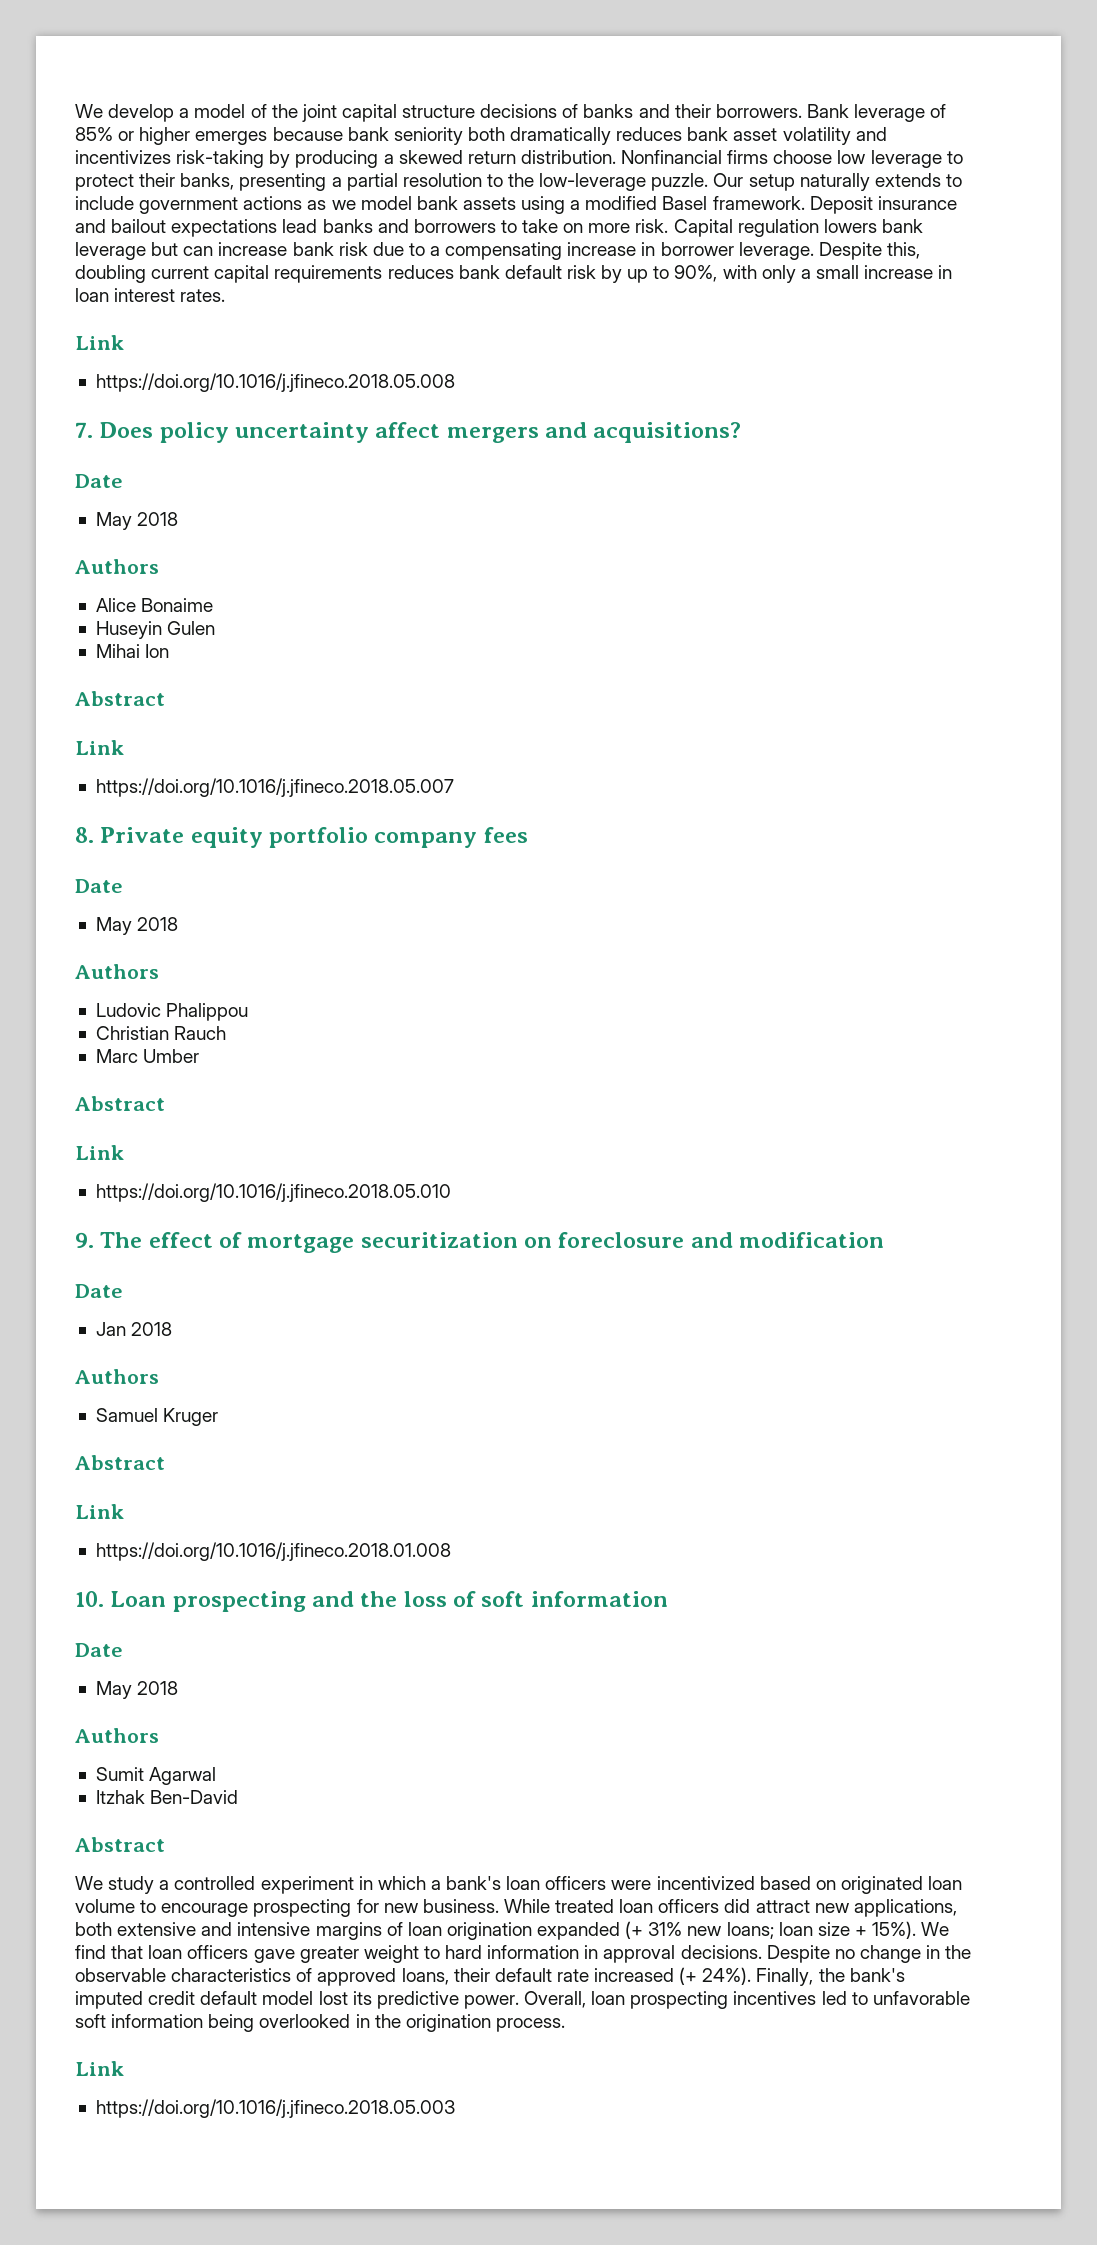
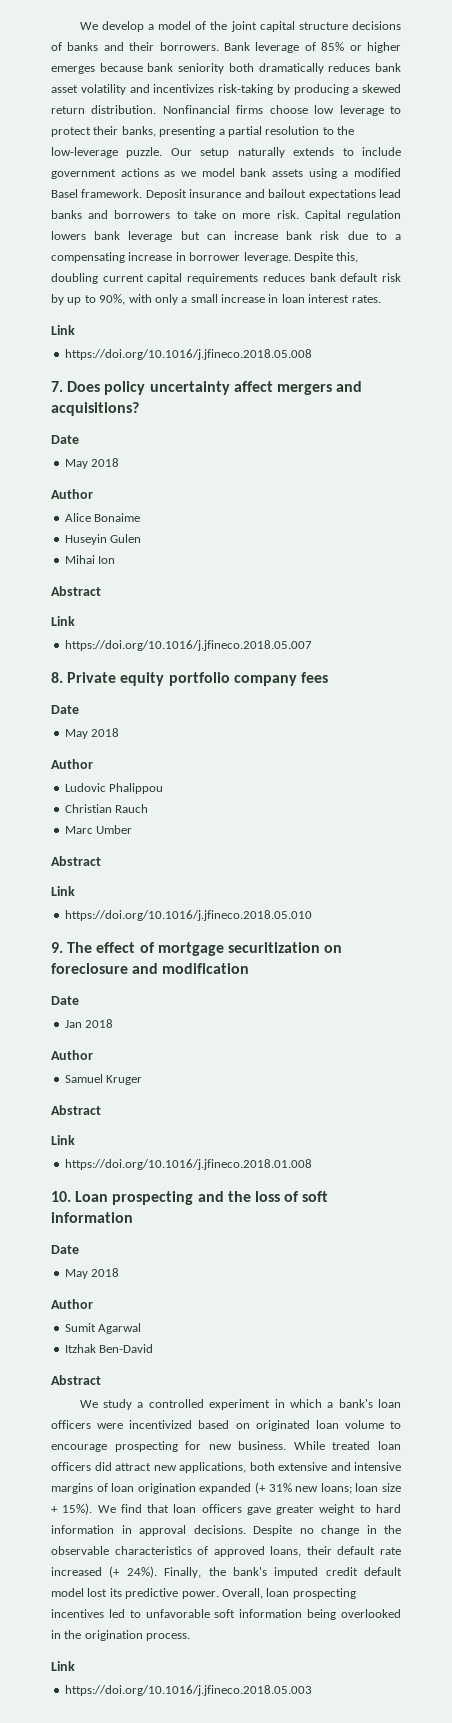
[75,559,159,574] Authors -> [51,489,93,499] Author
[75,964,159,979] Authors -> [51,759,93,769] Author
[75,1369,159,1384] Authors -> [51,1050,93,1060] Author
[75,1728,159,1743] Authors -> [51,1299,93,1309] Author

